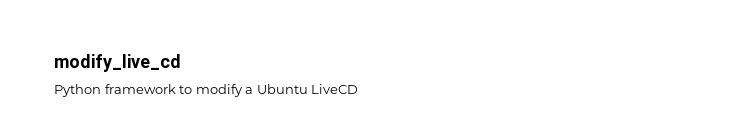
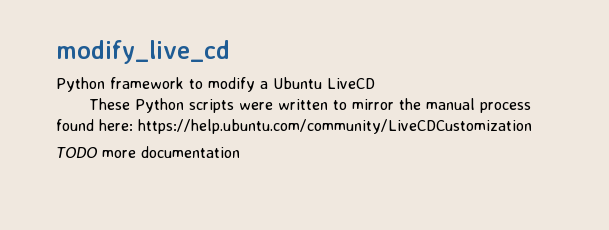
(359, 89) none -> [88,98,531,113] [56,119,532,134] [56,146,240,158] // These Python scripts were written to mirror the manual process found here: https://help.ubuntu.com/community/LiveCDCustomization // TODO more documentation

